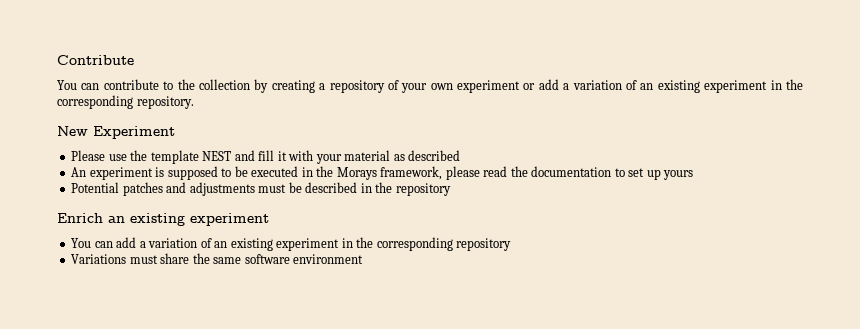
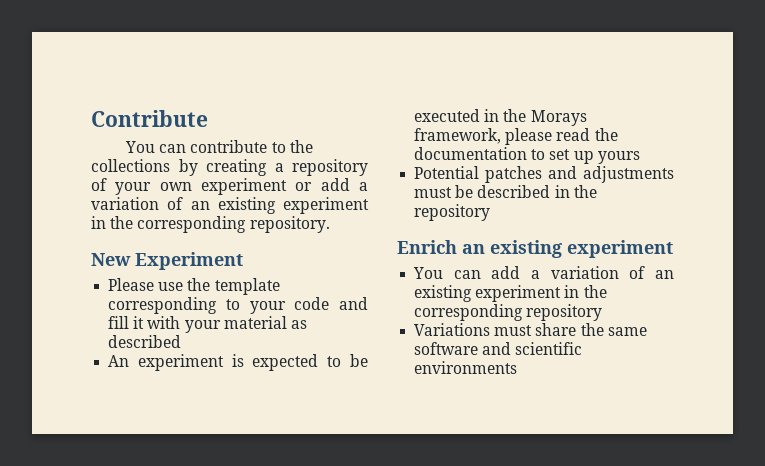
[198,79,250,90] collection -> [91,159,170,172] collections
[202,151,232,161] NEST -> [108,297,330,314] corresponding to your code
[167,166,218,180] supposed -> [252,354,319,371] expected
[293,254,364,264] environment -> [482,342,583,355] [414,361,518,374] and scientific environments

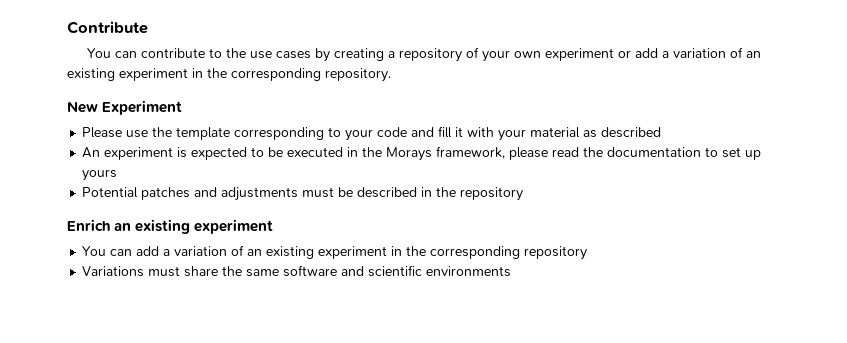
[91,159,170,172] collections -> [249,51,311,59] use cases

